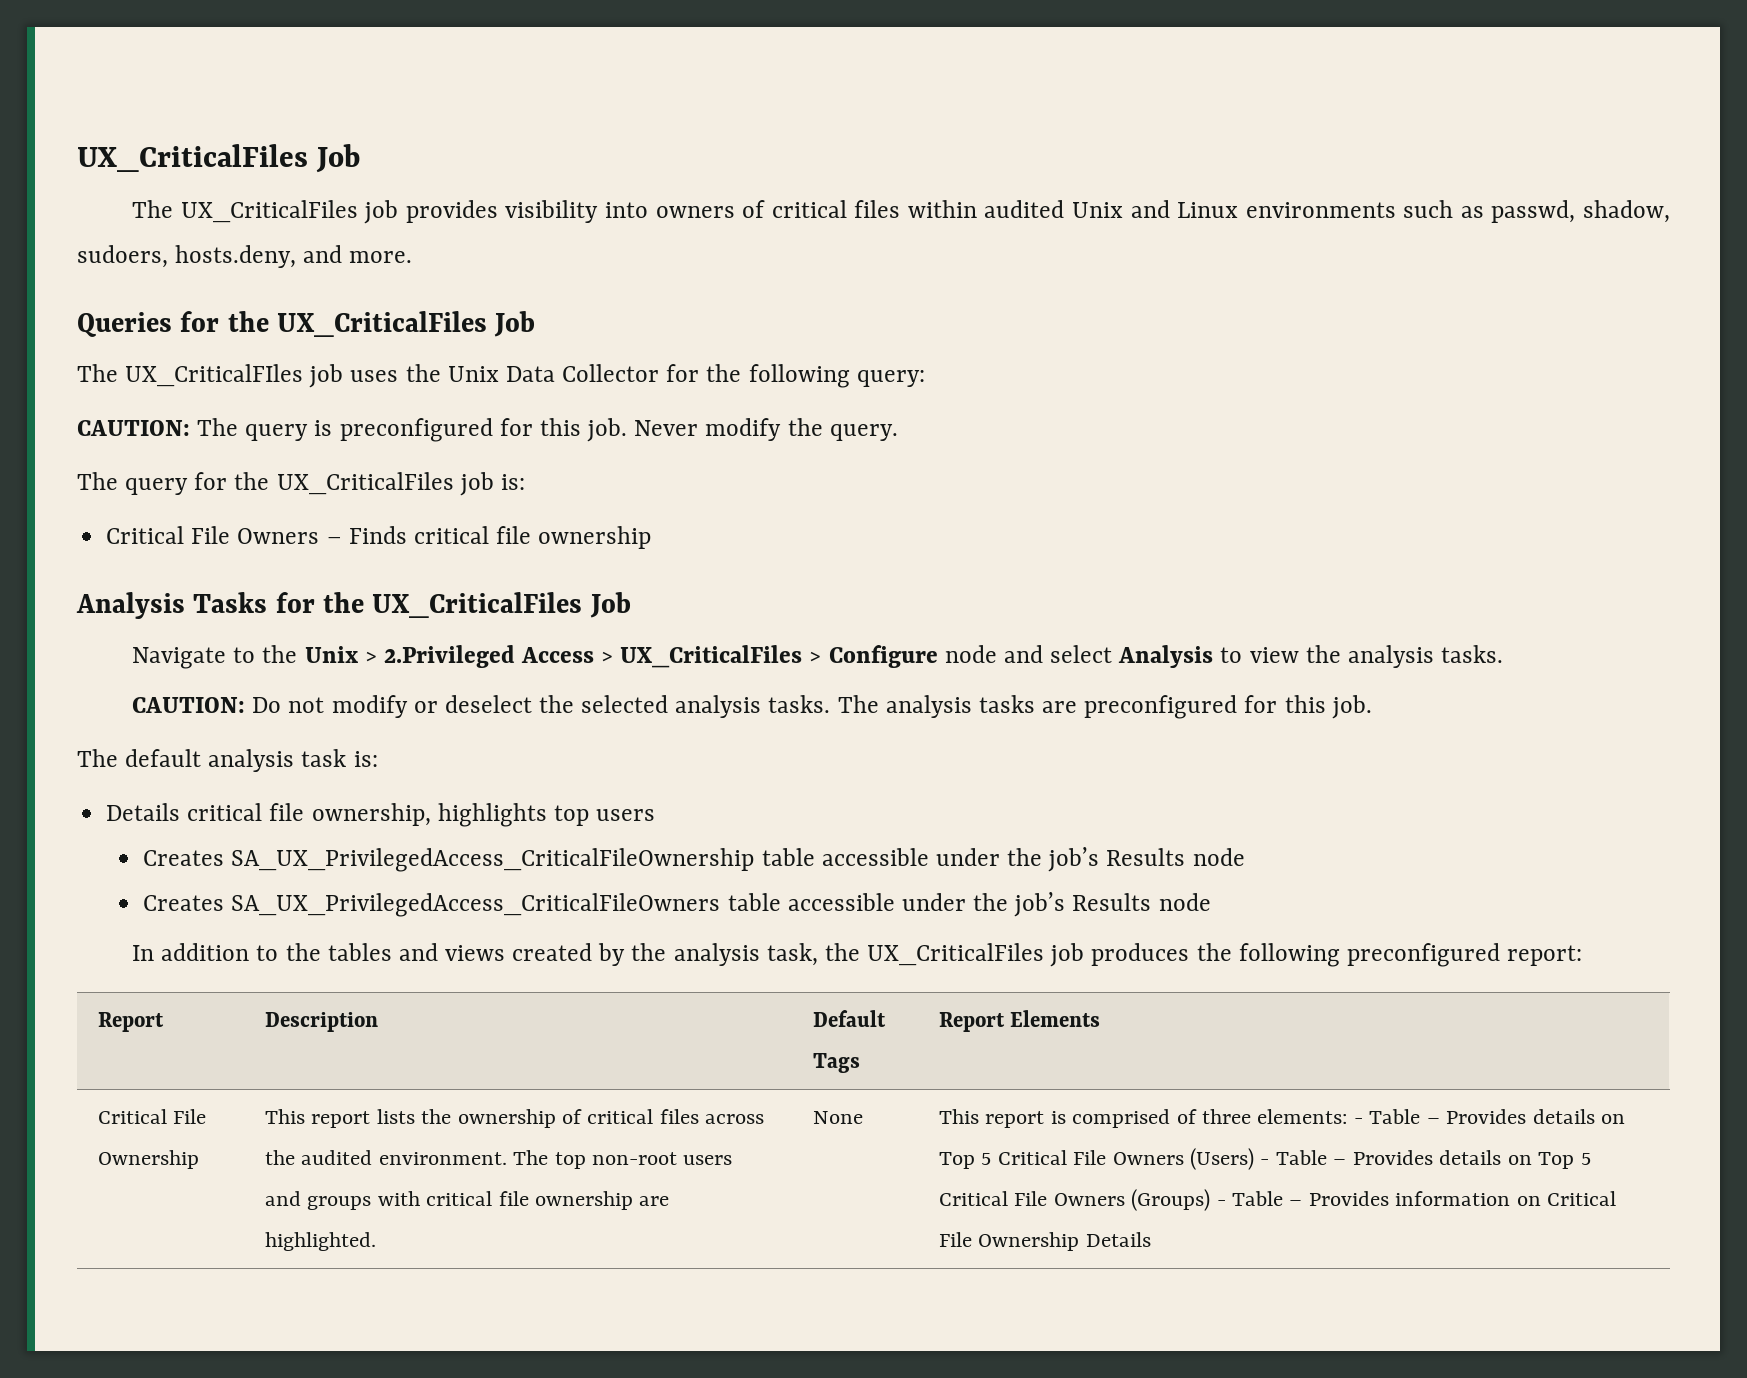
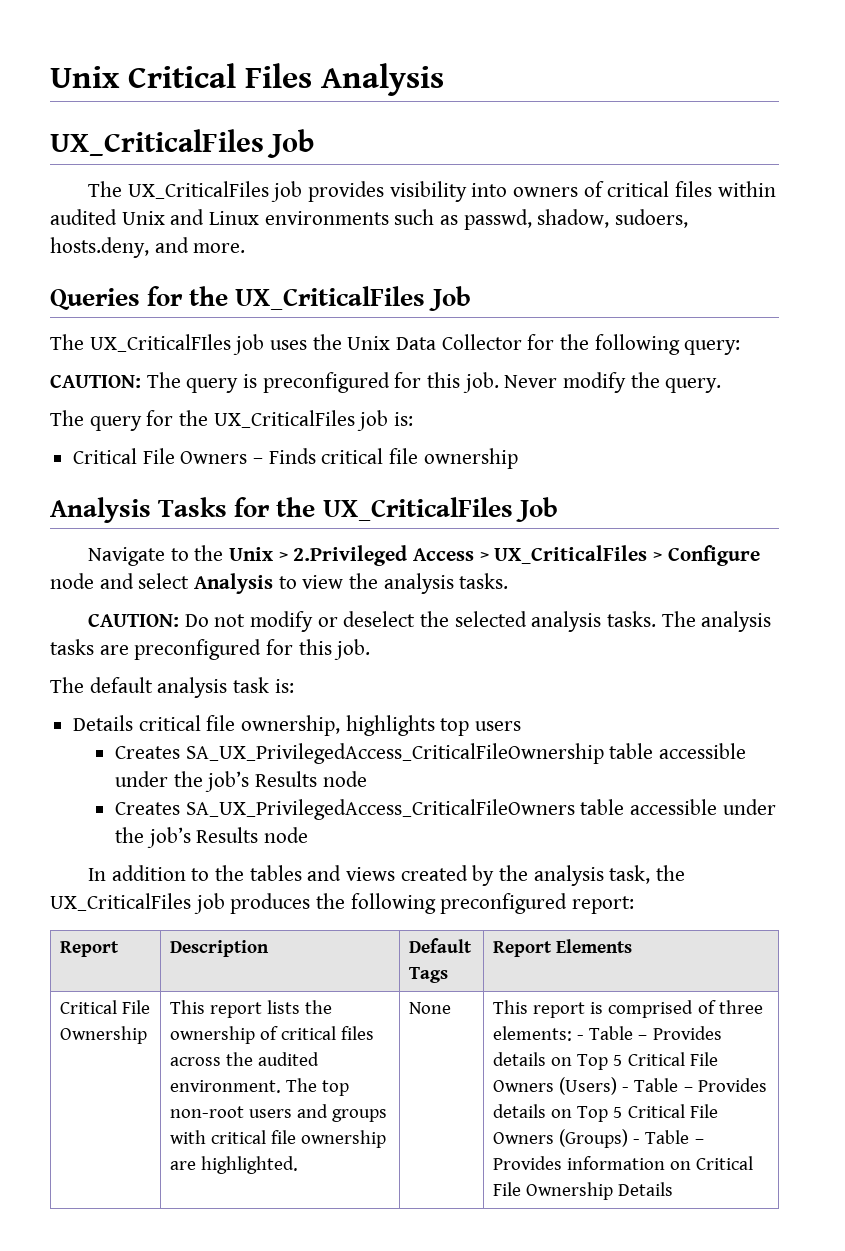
(77, 158) none -> [50,63,444,96] Unix Critical Files Analysis //

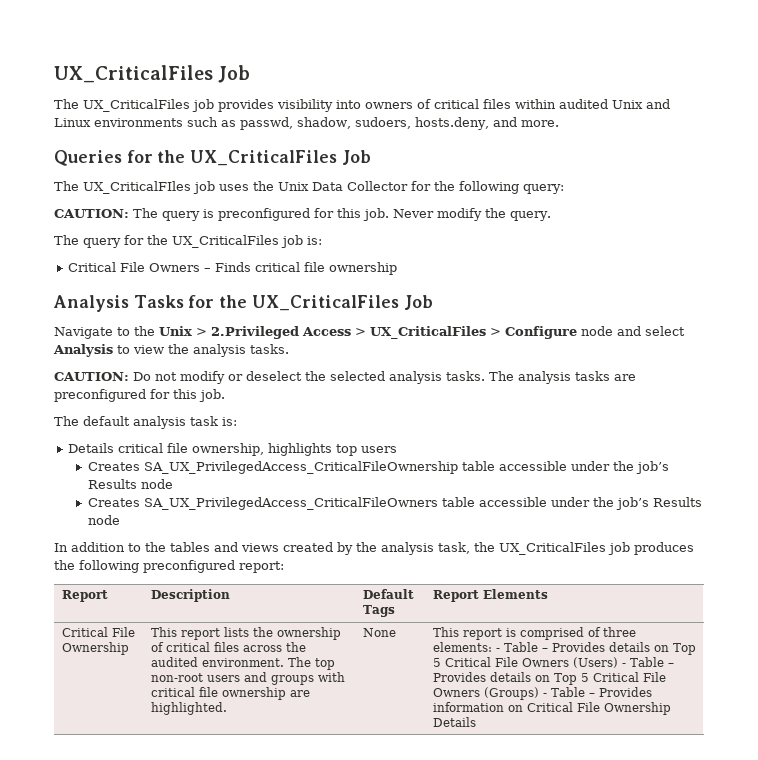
[50,63,444,96] Unix Critical Files Analysis // -> (54, 74) none

